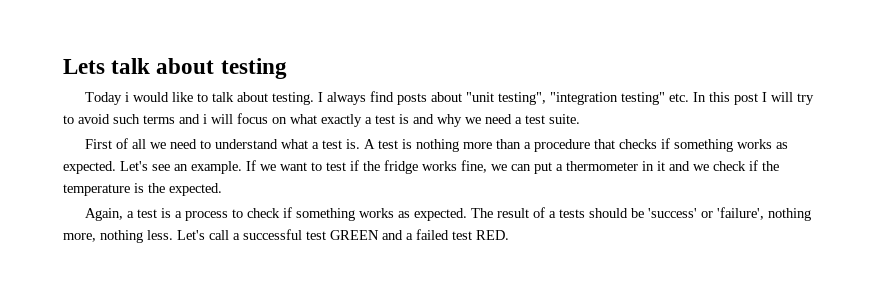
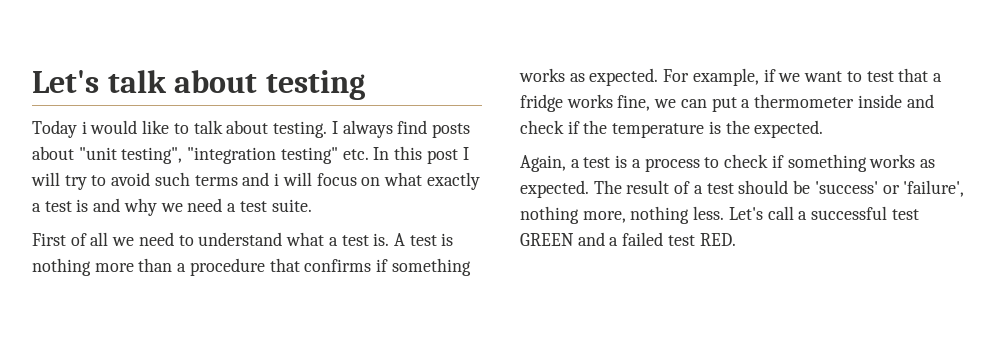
[63,59,105,74] Lets -> [32,70,99,93] Let's
[619,138,789,152] [63,160,256,174] checks if something works as expected. Let's see an example. If -> [304,258,471,276] [519,68,776,86] confirms if something works as expected. For example, if
[350,160,380,171] if the -> [898,68,942,82] that a
[642,161,709,171] in it and we -> [857,94,934,108] inside and
[559,209,586,218] tests -> [706,183,734,194] test

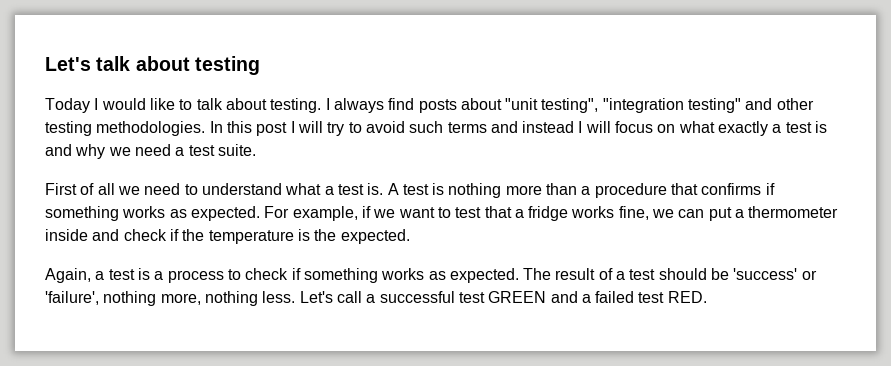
[81,121,87,134] i -> [94,98,99,110] I
[342,149,369,160] etc. -> [745,98,814,110] [45,121,206,136] and other testing methodologies.
[274,173,280,186] i -> [522,121,583,133] instead I

